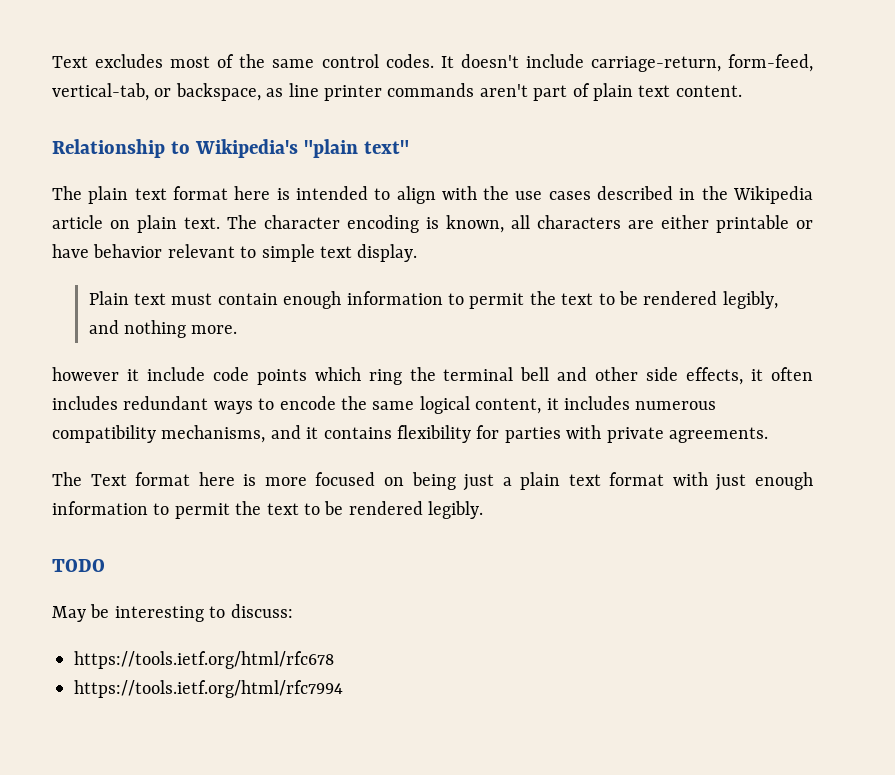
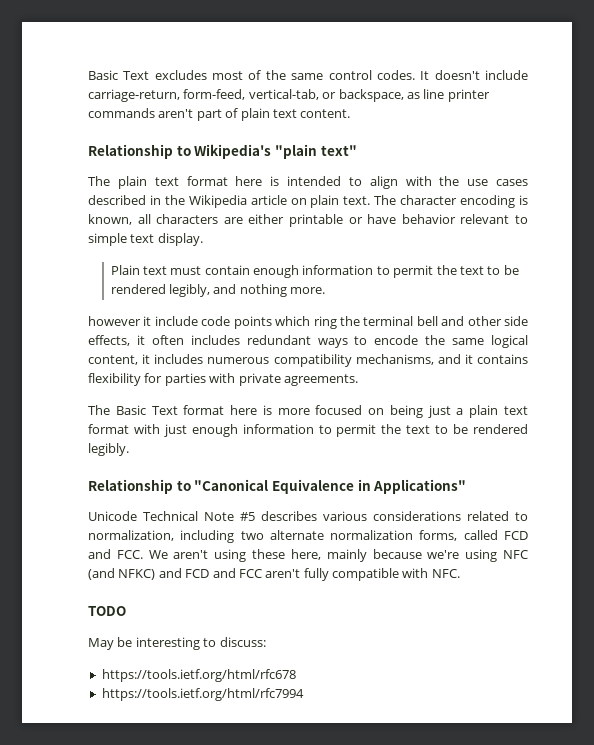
(52, 62) none -> [88,70,118,80] Basic
(82, 479) none -> [115,405,146,415] Basic
(484, 510) none -> [88,479,467,494] [88,511,528,521] [88,530,528,543] [88,549,528,562] [88,568,460,581] // Relationship to "Canonical Equivalence in Applications" // Unicode Technical Note #5 describes various considerations related to normalization, including two alternate normalization forms, called FCD and FCC. We aren't using these here, mainly because we're using NFC (and NFKC) and FCD and FCC aren't fully compatible with NFC.

